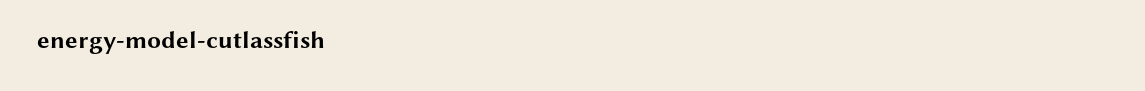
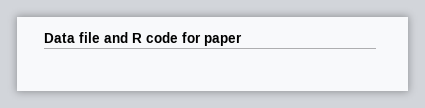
[37,31,325,54] energy-model-cutlassfish -> [44,32,242,46] Data file and R code for paper

